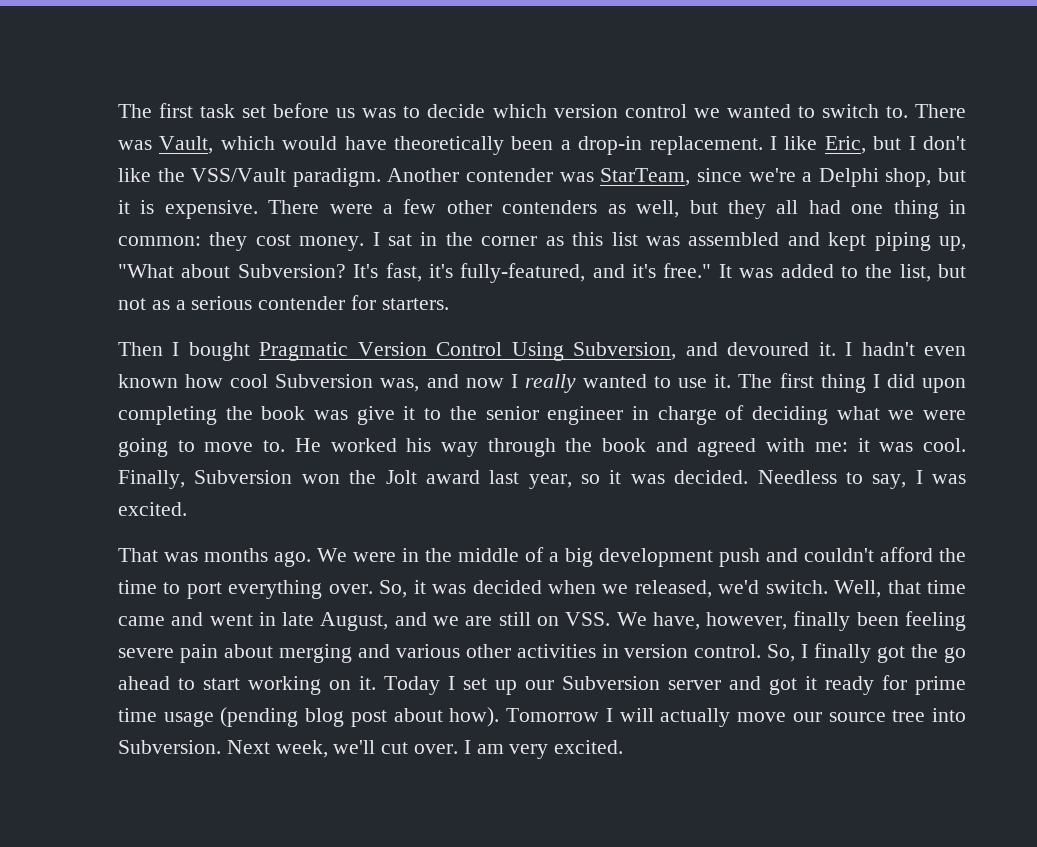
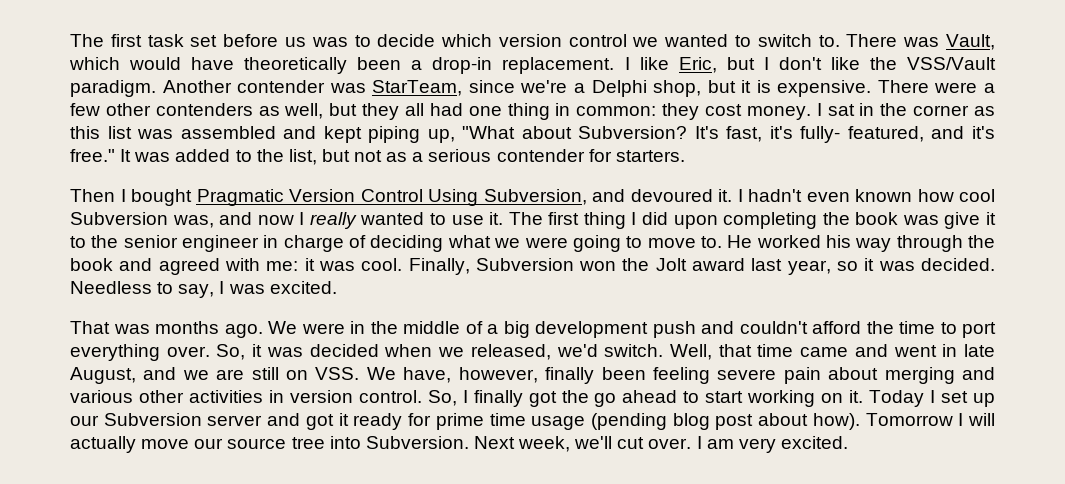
[460,263,586,283] fully-featured, -> [800,126,924,143] fully- featured,

